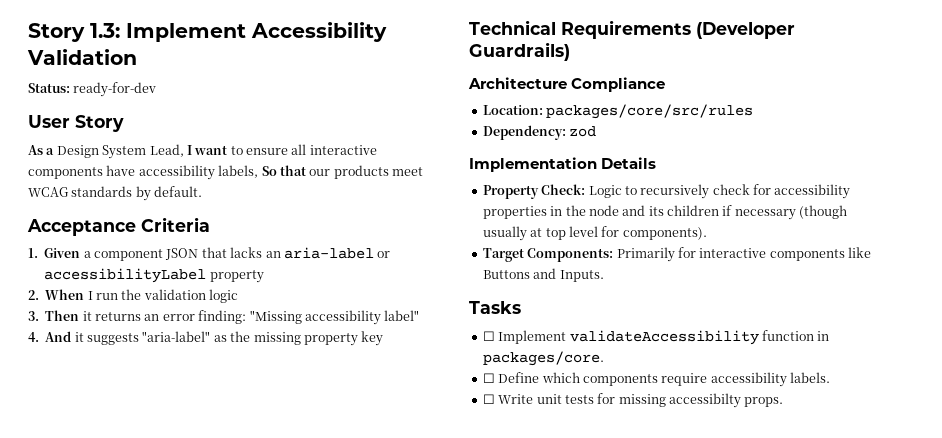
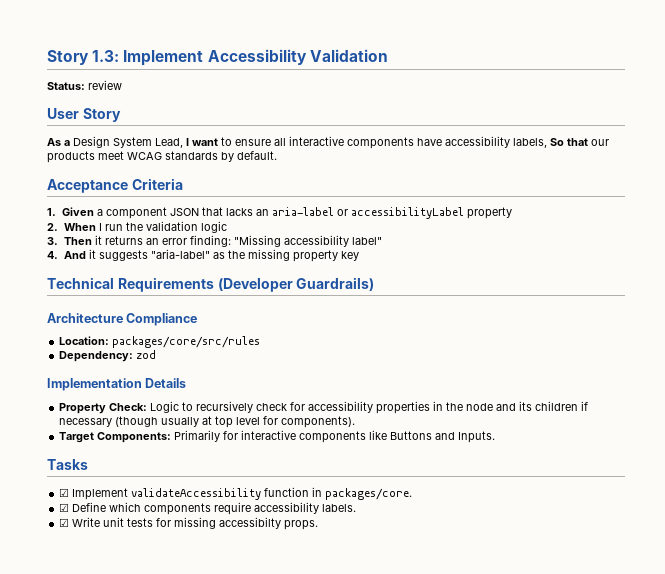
[73,82,157,97] ready-for-dev -> [88,80,122,90] review
[482,331,495,341] ☐ -> [59,488,70,497] ☑
[482,373,495,383] ☐ -> [59,503,70,512] ☑
[482,394,495,404] ☐ -> [59,518,70,527] ☑

